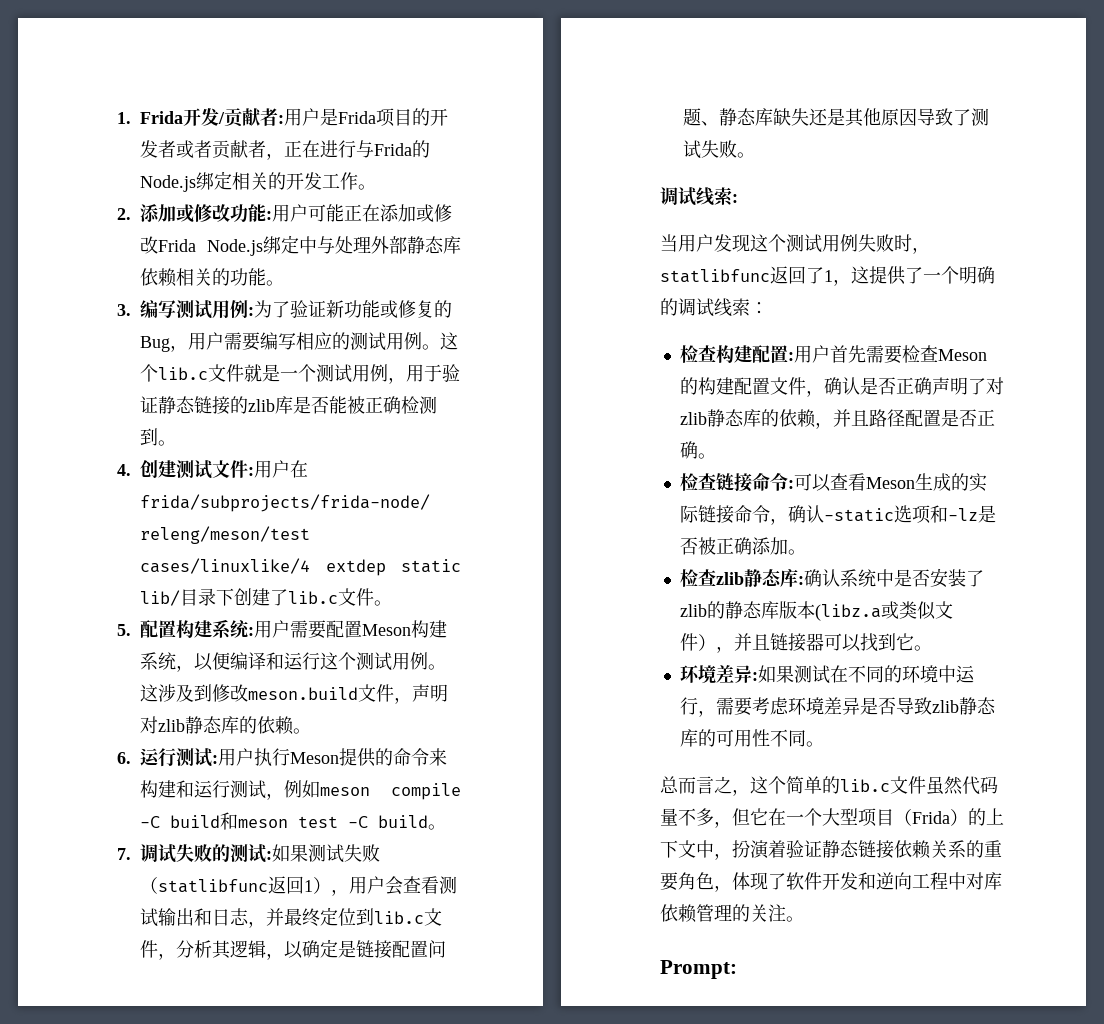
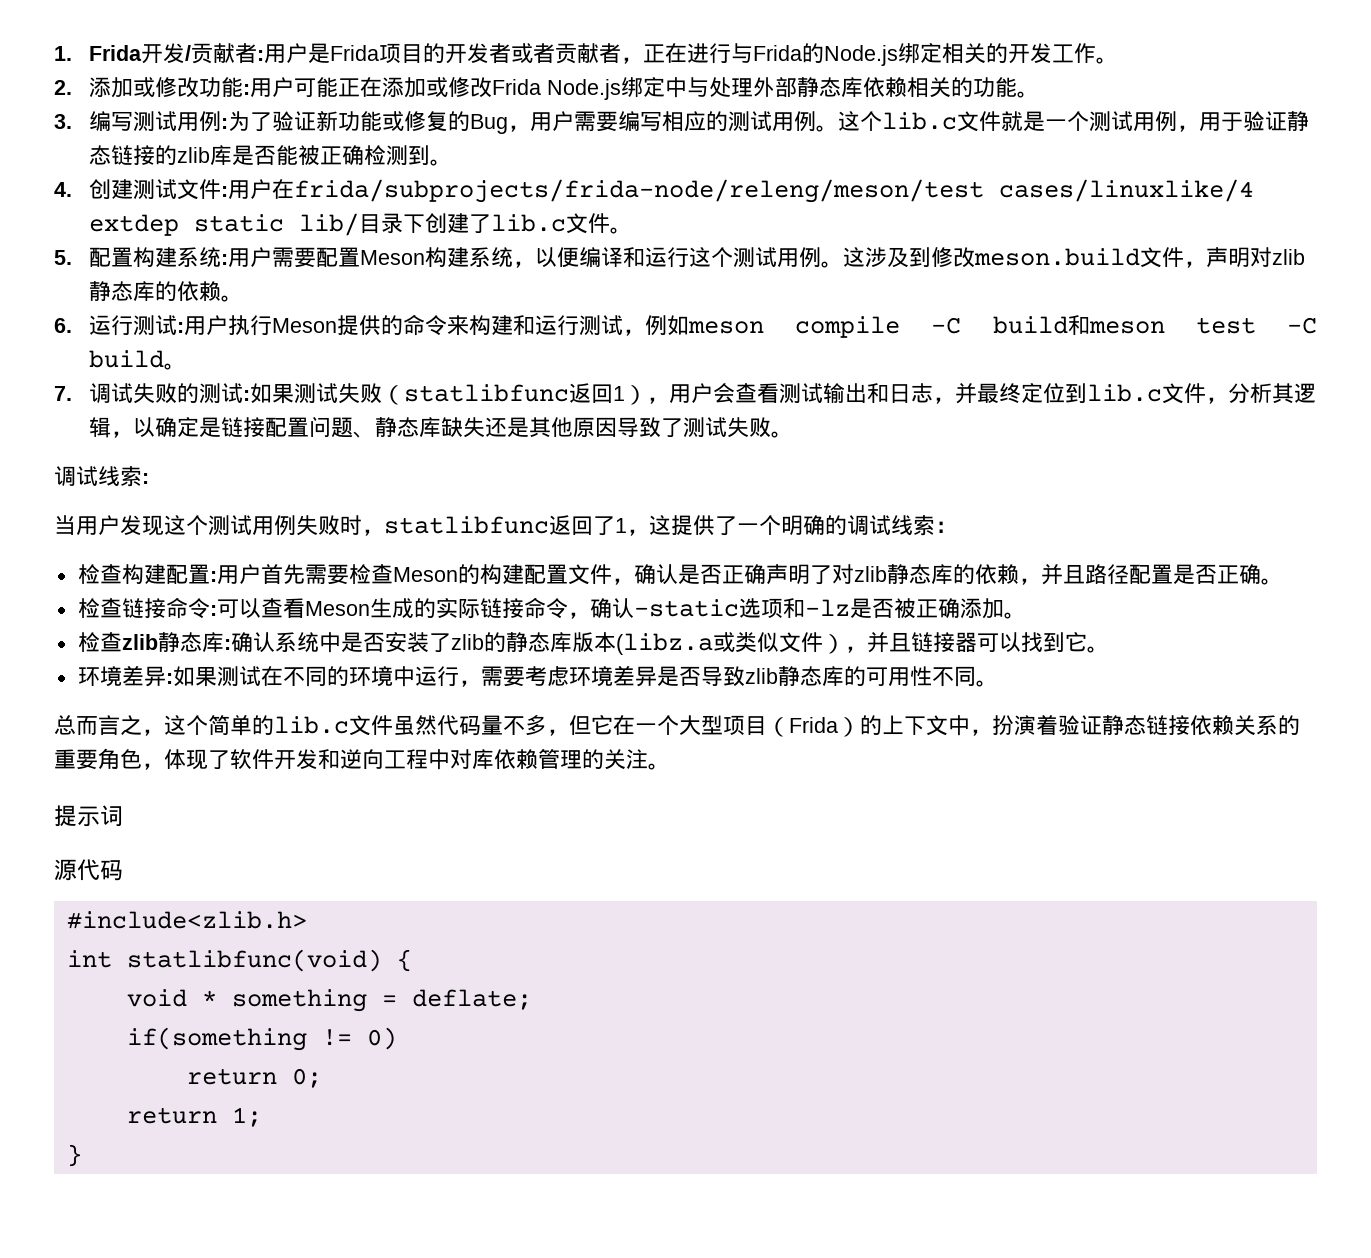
[660,960,737,979] Prompt: -> [54,805,123,827] [54,859,123,881] [66,911,307,929] [66,949,412,972] [126,989,532,1012] [126,1027,397,1051] [186,1068,322,1088] [126,1107,262,1127] [66,1144,82,1167] 提示词 // 源代码 // #include<zlib.h> // int statlibfunc(void) { // void * something = deflate; // if(something != 0) // return 0; // return 1; // }

